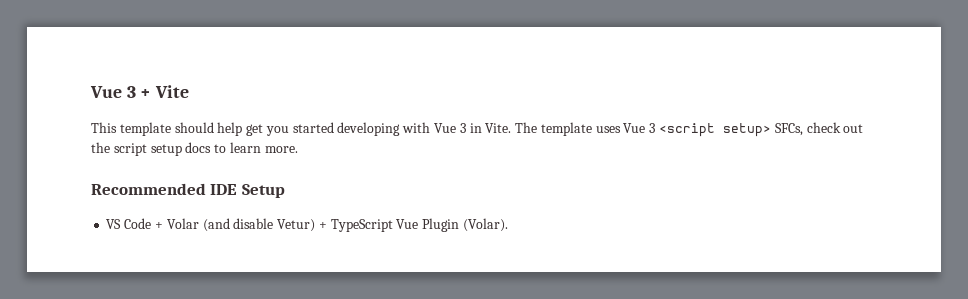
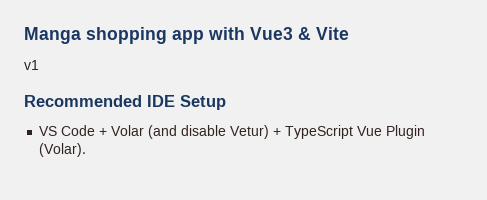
[90,85,190,98] [91,122,864,137] [91,142,298,156] Vue 3 + Vite // This template should help get you started developing with Vue 3 in Vite. The template uses Vue 3 <script setup> SFCs, check out the script setup docs to learn more. -> [24,27,349,44] [24,60,39,70] Manga shopping app with Vue3 & Vite // v1

